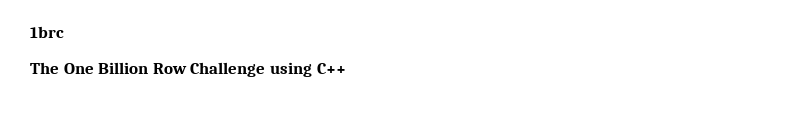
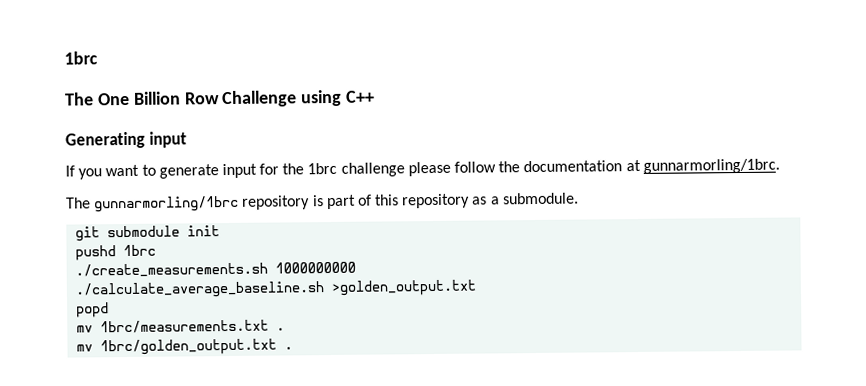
(346, 68) none -> [65,131,187,149] [65,158,780,180] [66,192,579,213] [75,225,221,242] [75,244,157,261] [75,261,357,278] [75,279,477,299] [76,302,110,318] [76,319,286,334] [76,338,294,356] // Generating input // If you want to generate input for the 1brc challenge please follow the documentation at gunnarmorling/1brc. // The gunnarmorling/1brc repository is part of this repository as a submodule. // git submodule init // pushd 1brc // ./create_measurements.sh 1000000000 // ./calculate_average_baseline.sh >golden_output.txt // popd // mv 1brc/measurements.txt . // mv 1brc/golden_output.txt .

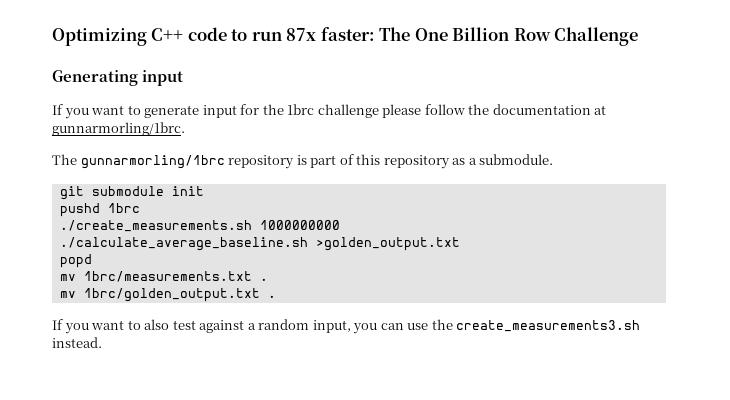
[64,51,98,65] 1brc // -> [52,27,375,46] Optimizing C++ code to run 87x faster:
[300,89,376,107] using C++ -> (639, 36) none
(294, 348) none -> [52,319,641,334] [52,337,102,348] // If you want to also test against a random input, you can use the create_measurements3.sh instead.

